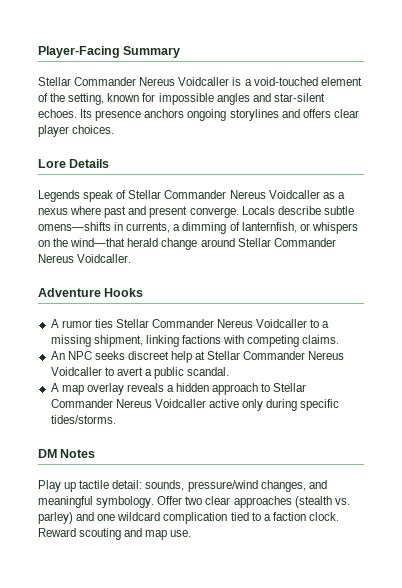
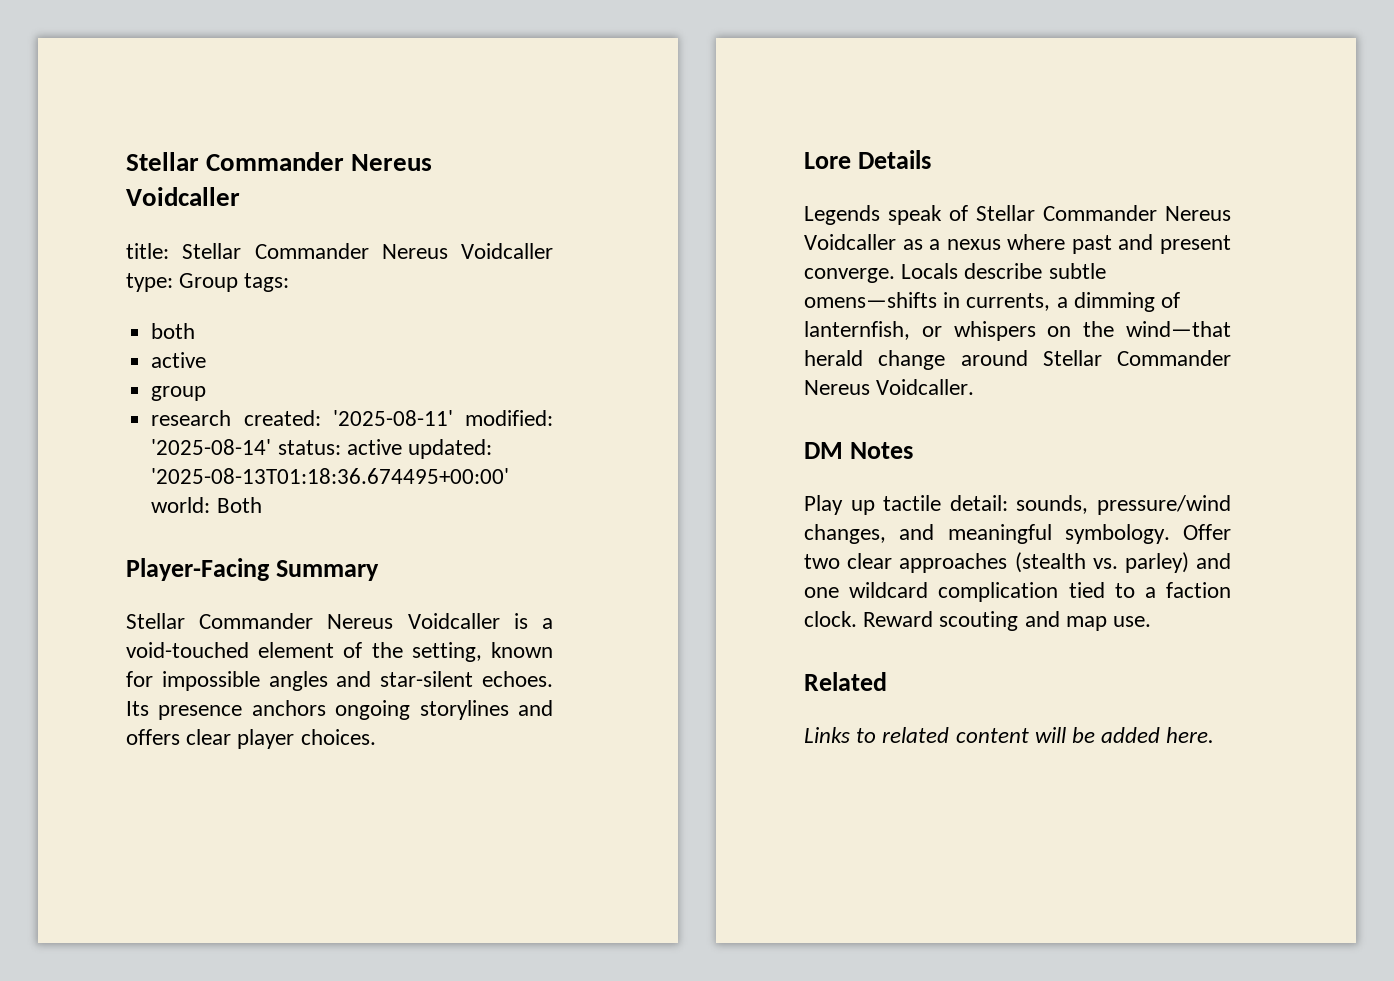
(38, 52) none -> [126,152,433,171] [126,187,240,206] [126,243,553,259] [126,273,290,292] [151,323,196,339] [151,352,207,368] [151,386,207,401] [151,410,553,426] [151,439,492,459] [151,468,510,484] [151,497,262,513] Stellar Commander Nereus Voidcaller // title: Stellar Commander Nereus Voidcaller type: Group tags: // both // active // group // research created: '2025-08-11' modified: '2025-08-14' status: active updated: '2025-08-13T01:18:36.674495+00:00' world: Both //
[38,288,144,297] [50,319,330,328] [50,335,340,347] [50,351,345,363] [50,367,230,379] [50,383,307,395] [50,399,340,411] [50,415,116,424] // Adventure Hooks // A rumor ties Stellar Commander Nereus Voidcaller to a missing shipment, linking factions with competing claims. // An NPC seeks discreet help at Stellar Commander Nereus Voidcaller to avert a public scandal. // A map overlay reveals a hidden approach to Stellar Commander Nereus Voidcaller active only during specific tides/storms. -> (975, 387) none
(192, 533) none -> [804,672,887,691] [804,727,1215,743] // Related // Links to related content will be added here.

